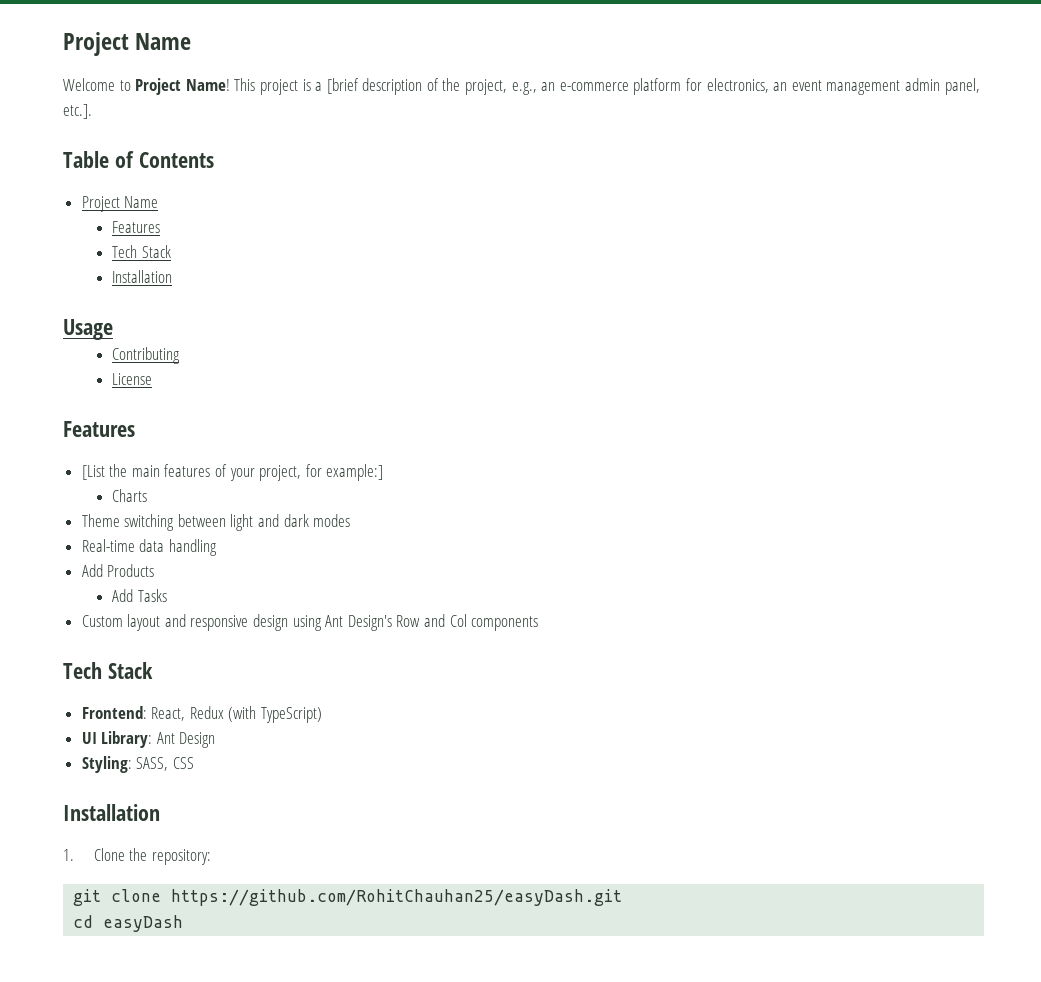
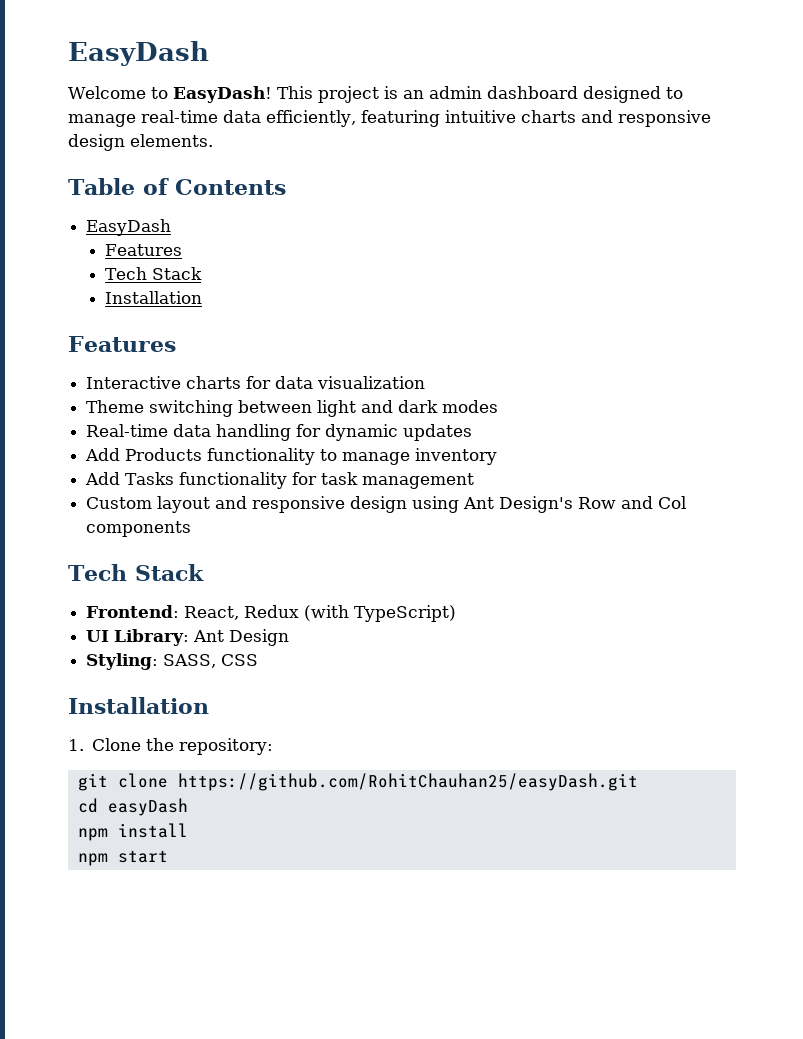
[63,32,192,56] Project Name -> [68,41,209,66] EasyDash
[135,78,230,95] Project Name! -> [172,86,272,103] EasyDash!
[315,78,980,95] [63,104,92,119] a [brief description of the project, e.g., an e-commerce platform for electronics, an event management admin panel, etc.]. -> [402,86,683,103] [68,110,711,127] [68,134,213,151] an admin dashboard designed to manage real-time data efficiently, featuring intuitive charts and responsive design elements.
[81,196,159,212] Project Name -> [86,219,172,236] EasyDash
[63,319,113,340] [112,347,181,364] [112,373,153,385] [63,421,135,437] [81,464,384,481] [112,489,148,502] Usage // Contributing // License // Features // [List the main features of your project, for example:] // Charts -> [68,336,176,352] [86,376,426,389] Features // Interactive charts for data visualization
(217, 547) none -> [296,424,473,441] for dynamic updates
[112,589,167,602] // Add Tasks -> [207,448,498,465] [85,472,475,489] functionality to manage inventory // Add Tasks functionality for task management
(184, 923) none -> [77,823,188,841] [77,850,168,866] // npm install // npm start

